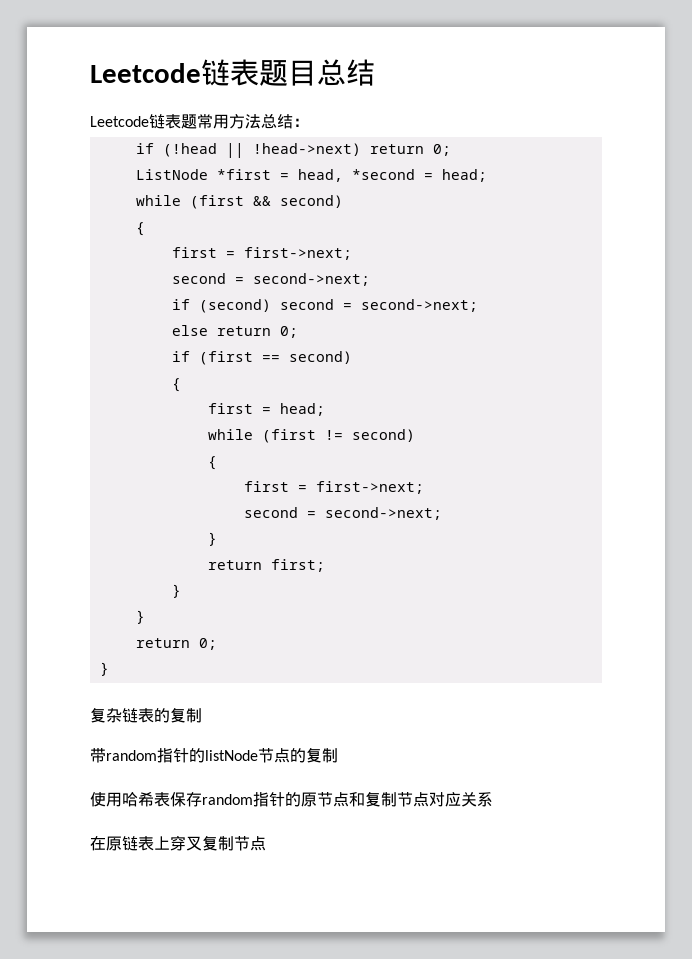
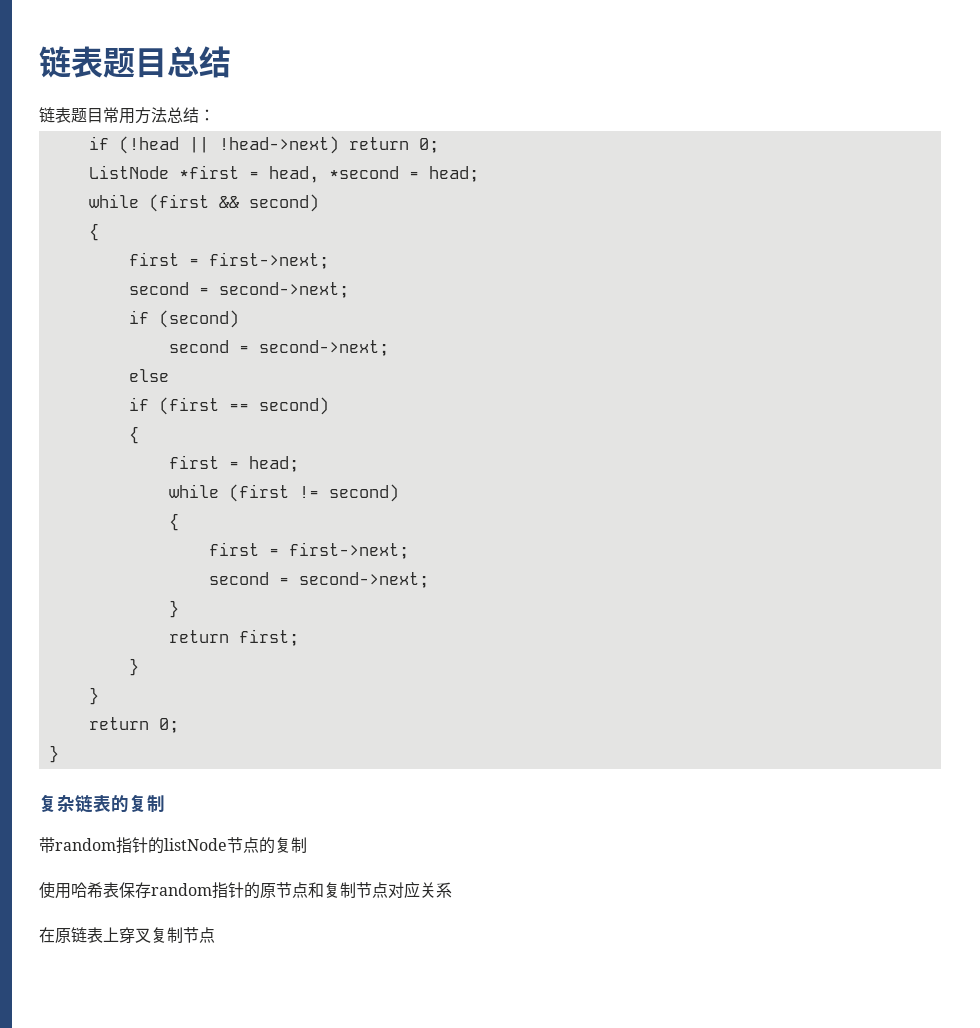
[90,63,201,83] Leetcode -> (39, 62) none
[90,114,197,129] Leetcode链表题 -> [39,107,103,123] 链表题目
(271, 306) none -> (239, 319) //
[216,326,298,338] return 0; -> (169, 375) none

